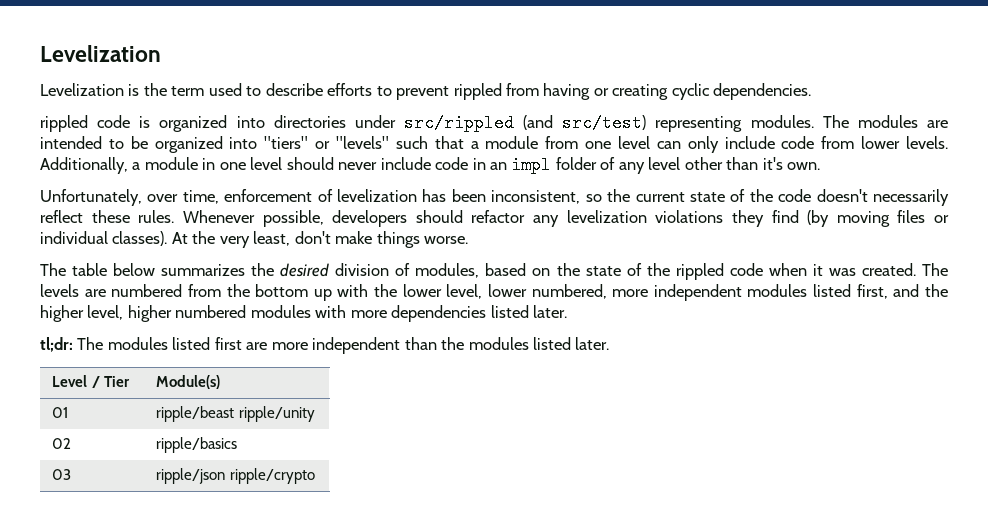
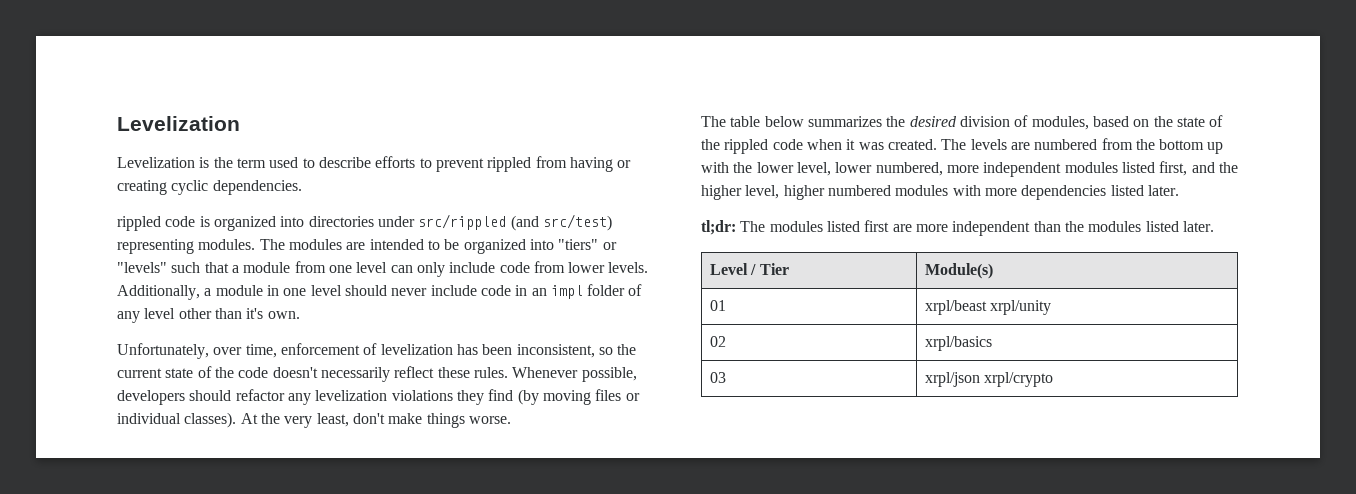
[156,406,315,422] ripple/beast ripple/unity -> [924,300,1052,315] xrpl/beast xrpl/unity
[156,437,238,453] ripple/basics -> [924,336,992,351] xrpl/basics
[156,468,315,484] ripple/json ripple/crypto -> [924,372,1054,387] xrpl/json xrpl/crypto

